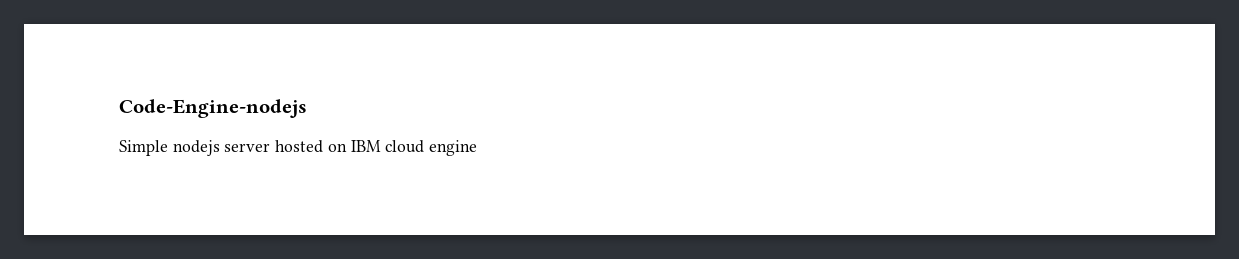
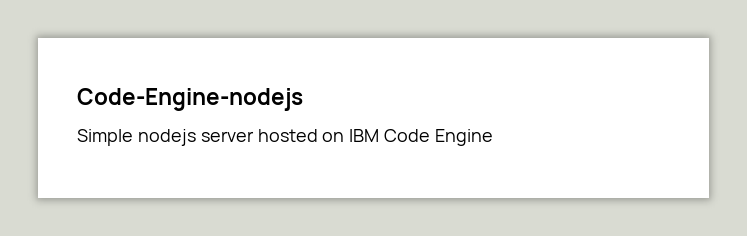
[385,140,478,156] cloud engine -> [384,129,494,146] Code Engine

